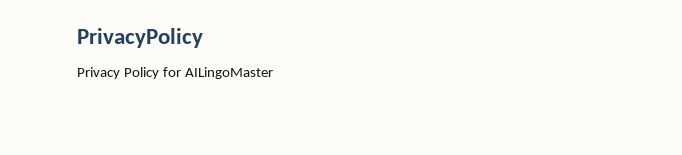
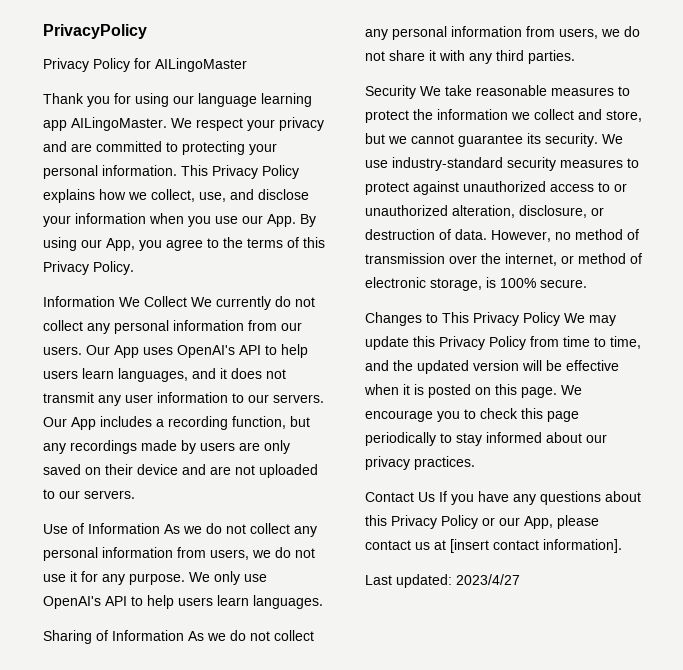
(273, 73) none -> [43,93,312,107] [43,117,324,131] [43,141,277,155] [43,165,299,179] [43,189,309,203] [43,213,316,227] [43,237,325,251] [43,261,134,275] [43,296,315,310] [43,320,302,334] [43,344,308,358] [43,368,286,382] [43,392,324,406] [43,416,310,430] [43,440,290,454] [43,464,318,478] [43,489,135,499] [43,523,317,537] [43,547,315,561] [43,571,267,585] [43,595,323,609] [43,630,314,644] [365,26,640,40] [365,50,575,64] [365,85,630,99] [365,109,642,123] [365,133,623,147] [365,157,639,171] [365,181,627,195] [365,205,604,218] [365,229,639,242] [365,253,642,266] [365,277,587,291] [365,312,616,326] [365,336,641,350] [365,360,619,374] [364,384,582,398] [365,408,579,422] [365,432,607,446] [365,456,475,470] [365,491,641,505] [365,515,599,529] [365,539,622,553] [365,574,520,588] // Thank you for using our language learning app AILingoMaster. We respect your privacy and are committed to protecting your personal information. This Privacy Policy explains how we collect, use, and disclose your information when you use our App. By using our App, you agree to the terms of this Privacy Policy. // Information We Collect We currently do not collect any personal information from our users. Our App uses OpenAI's API to help users learn languages, and it does not transmit any user information to our servers. Our App includes a recording function, but any recordings made by users are only saved on their device and are not uploaded to our servers. // Use of Information As we do not collect any personal information from users, we do not use it for any purpose. We only use OpenAI's API to help users learn languages. // Sharing of Information As we do not collect any personal information from users, we do not share it with any third parties. // Security We take reasonable measures to protect the information we collect and store, but we cannot guarantee its security. We use industry-standard security measures to protect against unauthorized access to or unauthorized alteration, disclosure, or destruction of data. However, no method of transmission over the internet, or method of electronic storage, is 100% secure. // Changes to This Privacy Policy We may update this Privacy Policy from time to time, and the updated version will be effective when it is posted on this page. We encourage you to check this page periodically to stay informed about our privacy practices. // Contact Us If you have any questions about this Privacy Policy or our App, please contact us at [insert contact information]. // Last updated: 2023/4/27

